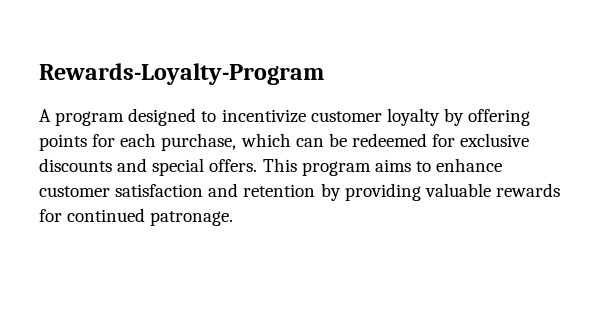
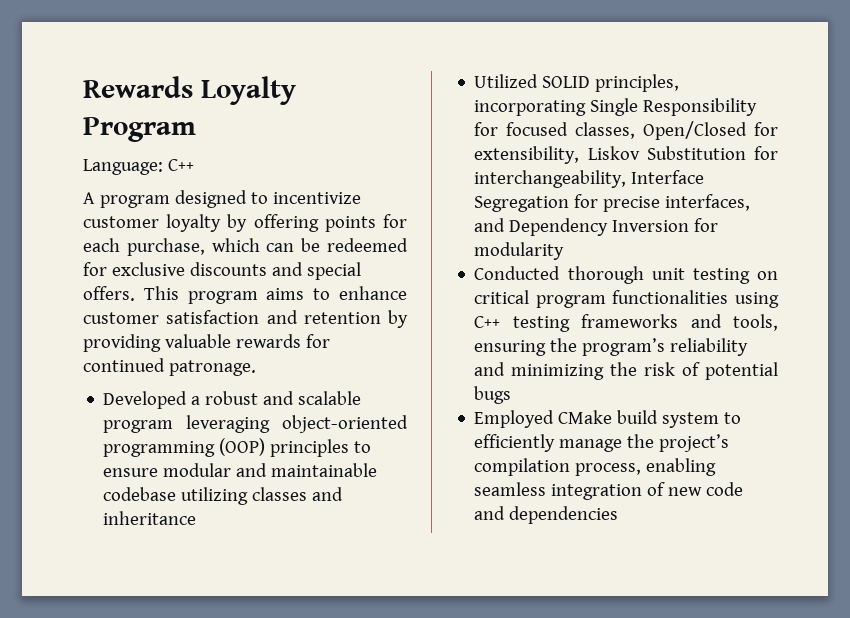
[39,63,324,85] Rewards-Loyalty-Program -> [83,76,296,105] [83,117,196,142] [83,159,194,175] Rewards Loyalty Program // Language: C++
(234, 218) none -> [103,391,362,409] [103,415,408,433] [103,438,372,457] [103,463,378,477] [103,487,344,505] [103,511,197,525] [474,74,680,92] [474,98,758,116] [474,121,778,140] [474,146,778,164] [474,170,705,188] [474,194,751,212] [474,218,719,236] [474,242,565,260] [474,266,778,284] [474,290,779,308] [474,314,778,332] [474,338,749,356] [474,362,778,380] [474,386,512,404] [474,410,742,428] [474,434,730,452] [474,458,717,476] [474,482,744,500] [474,506,619,524] // Developed a robust and scalable program leveraging object-oriented programming (OOP) principles to ensure modular and maintainable codebase utilizing classes and inheritance // Utilized SOLID principles, incorporating Single Responsibility for focused classes, Open/Closed for extensibility, Liskov Substitution for interchangeability, Interface Segregation for precise interfaces, and Dependency Inversion for modularity // Conducted thorough unit testing on critical program functionalities using C++ testing frameworks and tools, ensuring the program’s reliability and minimizing the risk of potential bugs // Employed CMake build system to efficiently manage the project’s compilation process, enabling seamless integration of new code and dependencies

